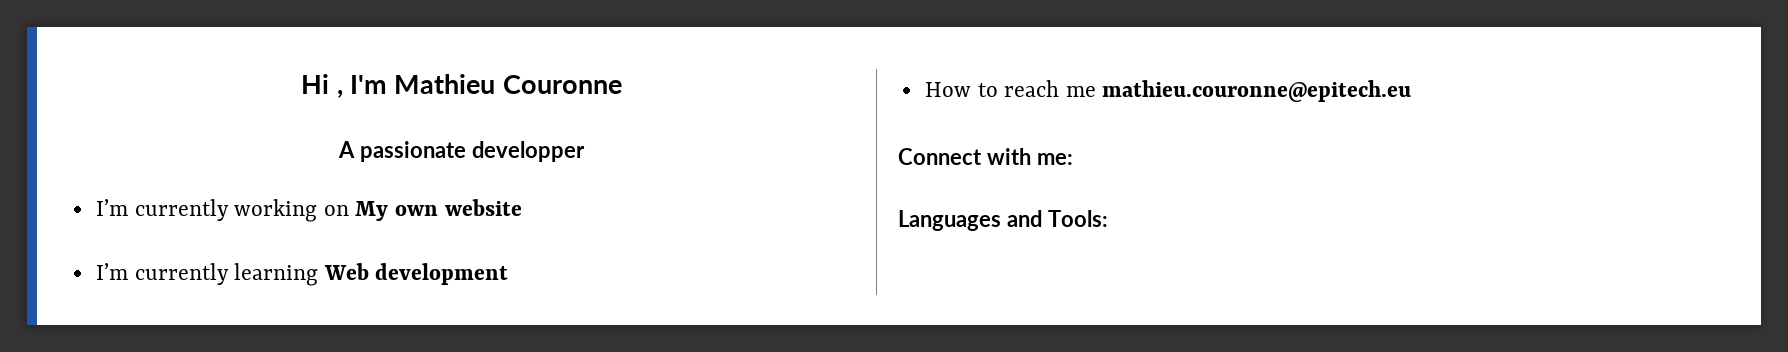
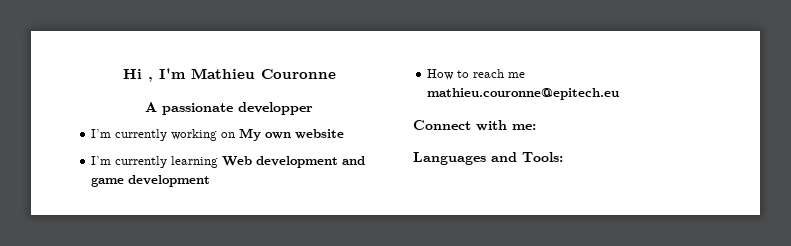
(509, 274) none -> [342,156,366,165] [91,175,211,187] and game development

